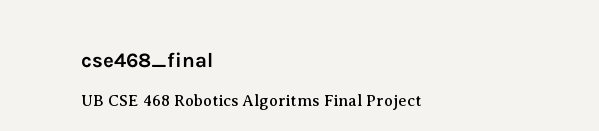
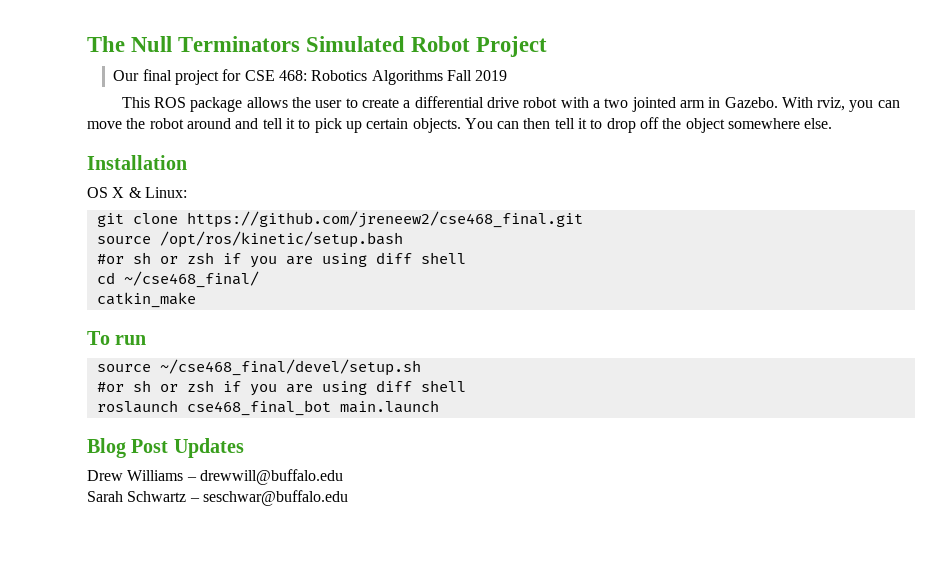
[81,52,213,68] [81,94,422,110] cse468_final // UB CSE 468 Robotics Algoritms Final Project -> [87,36,548,57] [113,69,508,85] [121,96,900,112] [87,117,833,133] [87,155,187,170] [87,187,187,198] [96,211,583,228] [96,231,403,248] [96,252,466,268] [96,271,259,288] [96,292,196,308] [87,331,147,345] [96,359,421,376] [96,380,466,396] [96,400,439,416] [87,438,244,458] [87,469,343,485] [87,490,348,506] The Null Terminators Simulated Robot Project // Our final project for CSE 468: Robotics Algorithms Fall 2019 // This ROS package allows the user to create a differential drive robot with a two jointed arm in Gazebo. With rviz, you can move the robot around and tell it to pick up certain objects. You can then tell it to drop off the object somewhere else. // Installation // OS X & Linux: // git clone https://github.com/jreneew2/cse468_final.git // source /opt/ros/kinetic/setup.bash // #or sh or zsh if you are using diff shell // cd ~/cse468_final/ // catkin_make // To run // source ~/cse468_final/devel/setup.sh // #or sh or zsh if you are using diff shell // roslaunch cse468_final_bot main.launch // Blog Post Updates // Drew Williams – drewwill@buffalo.edu // Sarah Schwartz – seschwar@buffalo.edu

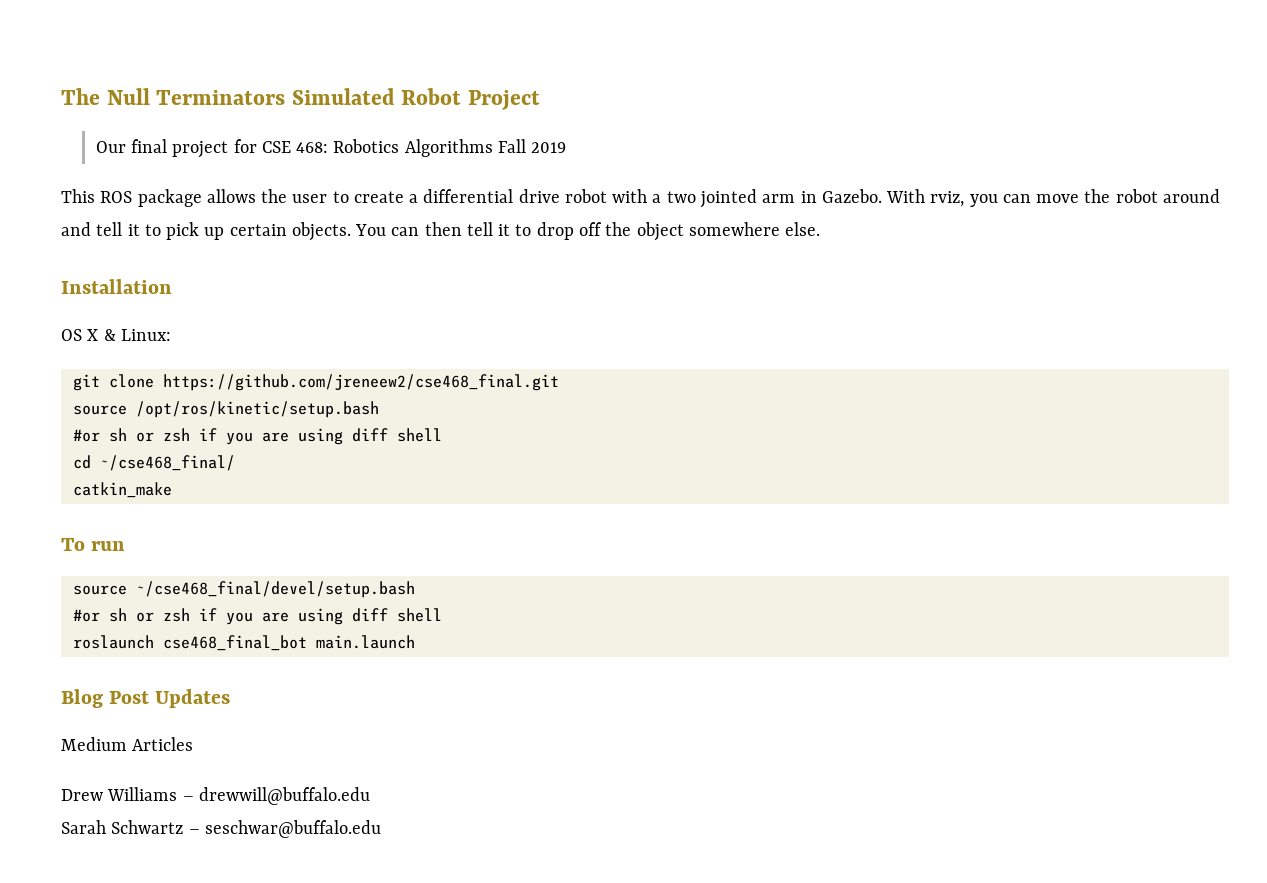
[159,359,421,376] ~/cse468_final/devel/setup.sh -> [135,581,415,598] ~/cse468_final/devel/setup.bash
(244, 448) none -> [61,737,194,751] // Medium Articles

